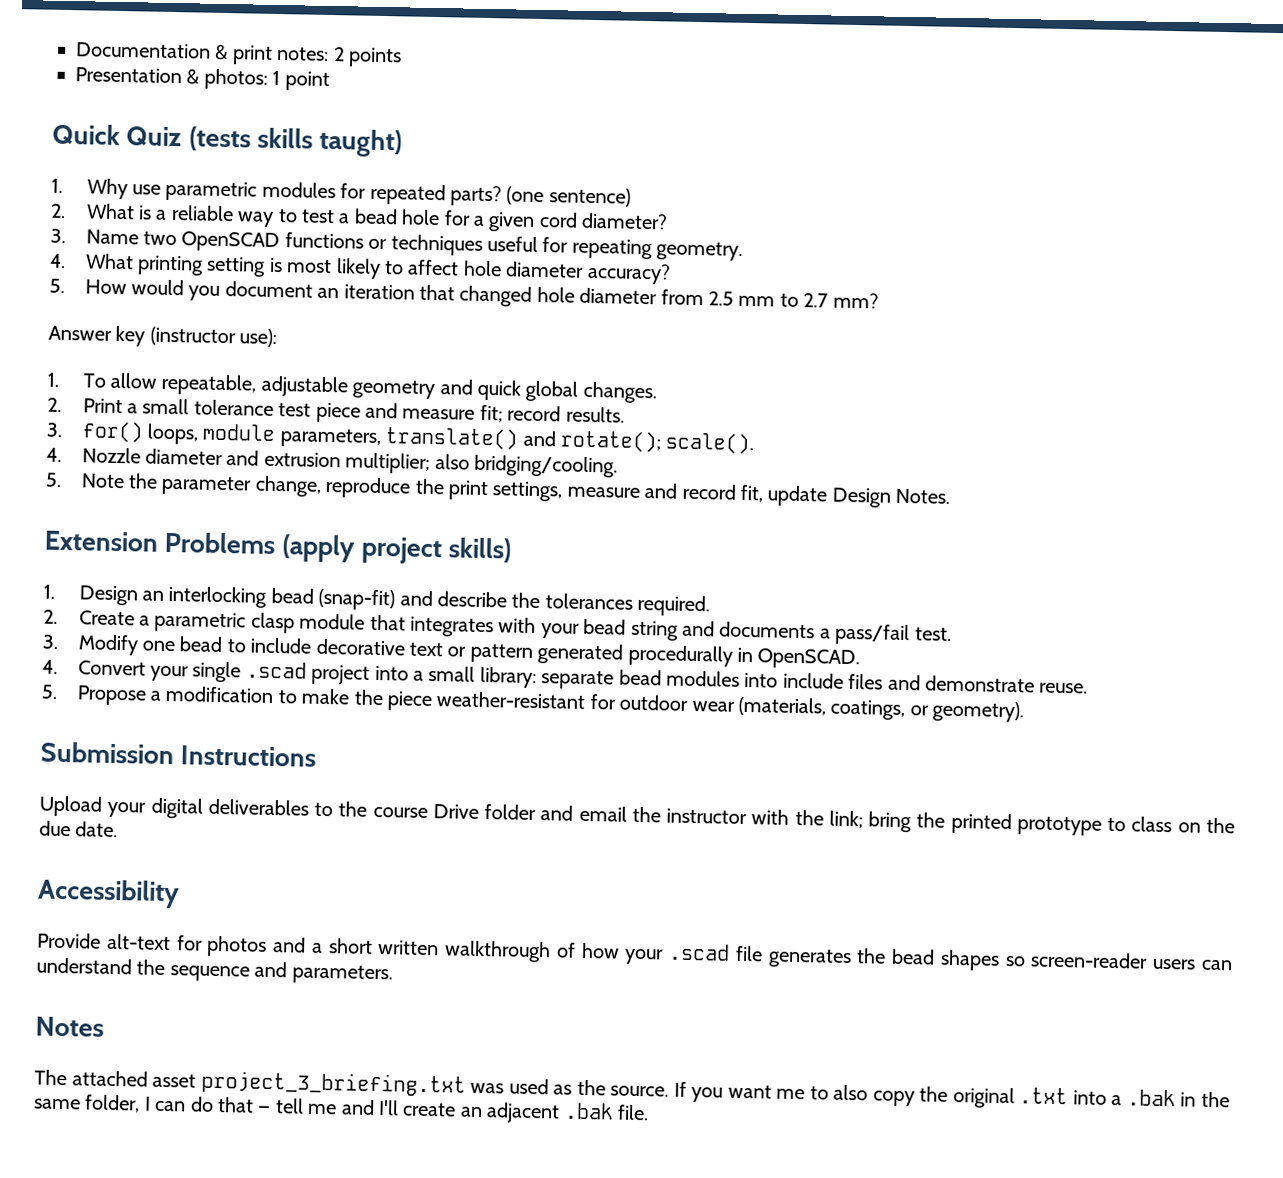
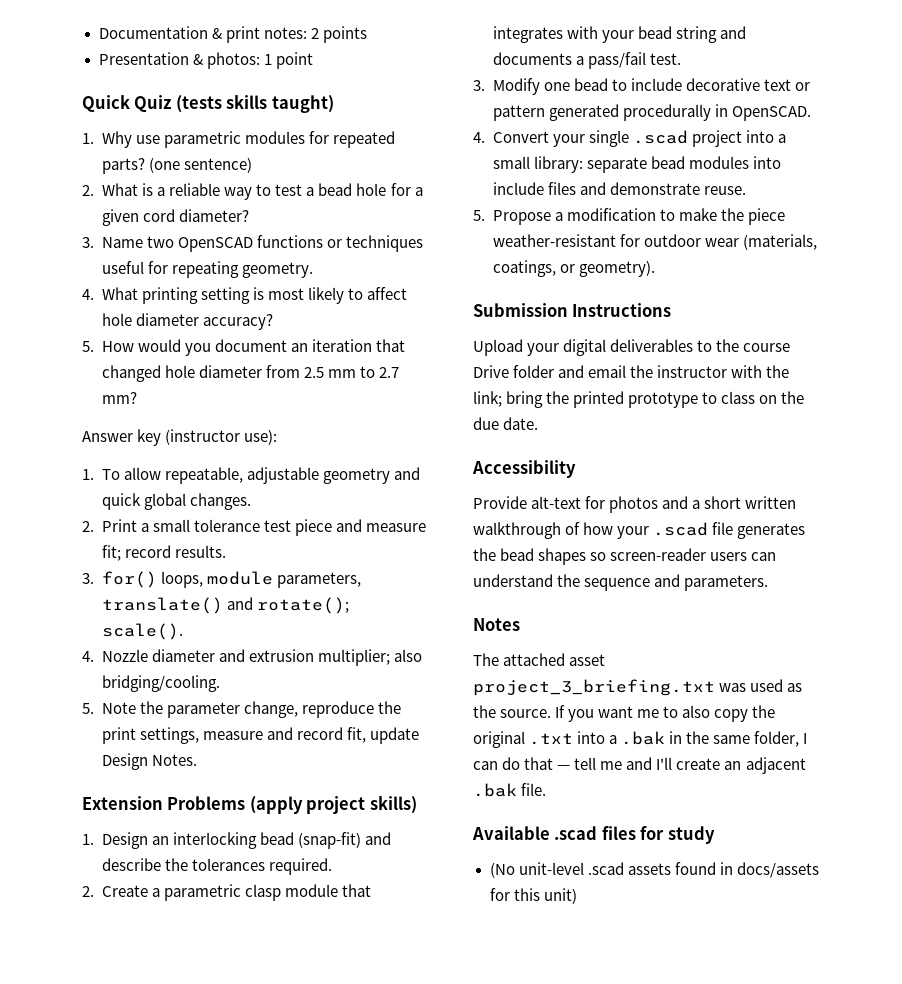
(649, 1112) none -> [472,826,715,844] [489,862,819,878] [489,888,577,904] // Available .scad files for study // (No unit-level .scad assets found in docs/assets for this unit)

